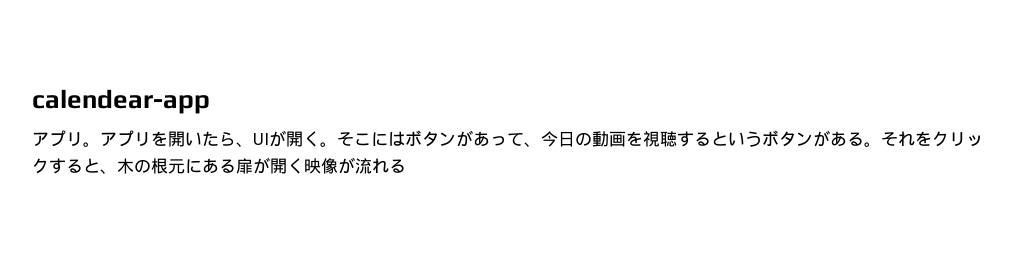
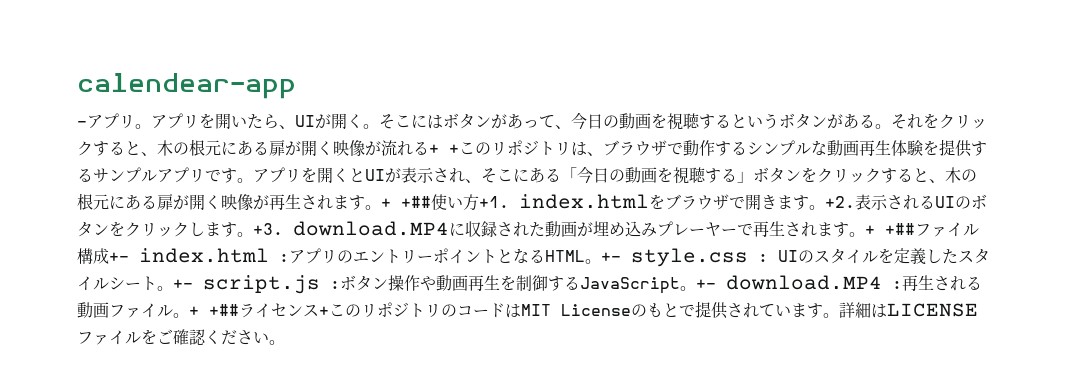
(210, 101) none -> [77,121,87,127] -
(406, 166) none -> [429,139,987,157] [77,166,977,184] [77,193,987,211] [77,221,979,237] [77,248,990,267] [77,275,982,294] [77,301,978,319] [77,329,285,345] + +このリポジトリは、ブラウザで動作するシンプルな動画再生体験を提供するサンプルアプリです。アプリを開くとUIが表示され、そこにある「今日の動画を視聴する」ボタンをクリックすると、木の根元にある扉が開く映像が再生されます。+ +##使い方+1. index.htmlをブラウザで開きます。+2.表示されるUIのボタンをクリックします。+3. download.MP4に収録された動画が埋め込みプレーヤーで再生されます。+ +##ファイル構成+- index.html :アプリのエントリーポイントとなるHTML。+- style.css : UIのスタイルを定義したスタイルシート。+- script.js :ボタン操作や動画再生を制御するJavaScript。+- download.MP4 :再生される動画ファイル。+ +##ライセンス+このリポジトリのコードはMIT Licenseのもとで提供されています。詳細はLICENSEファイルをご確認ください。

